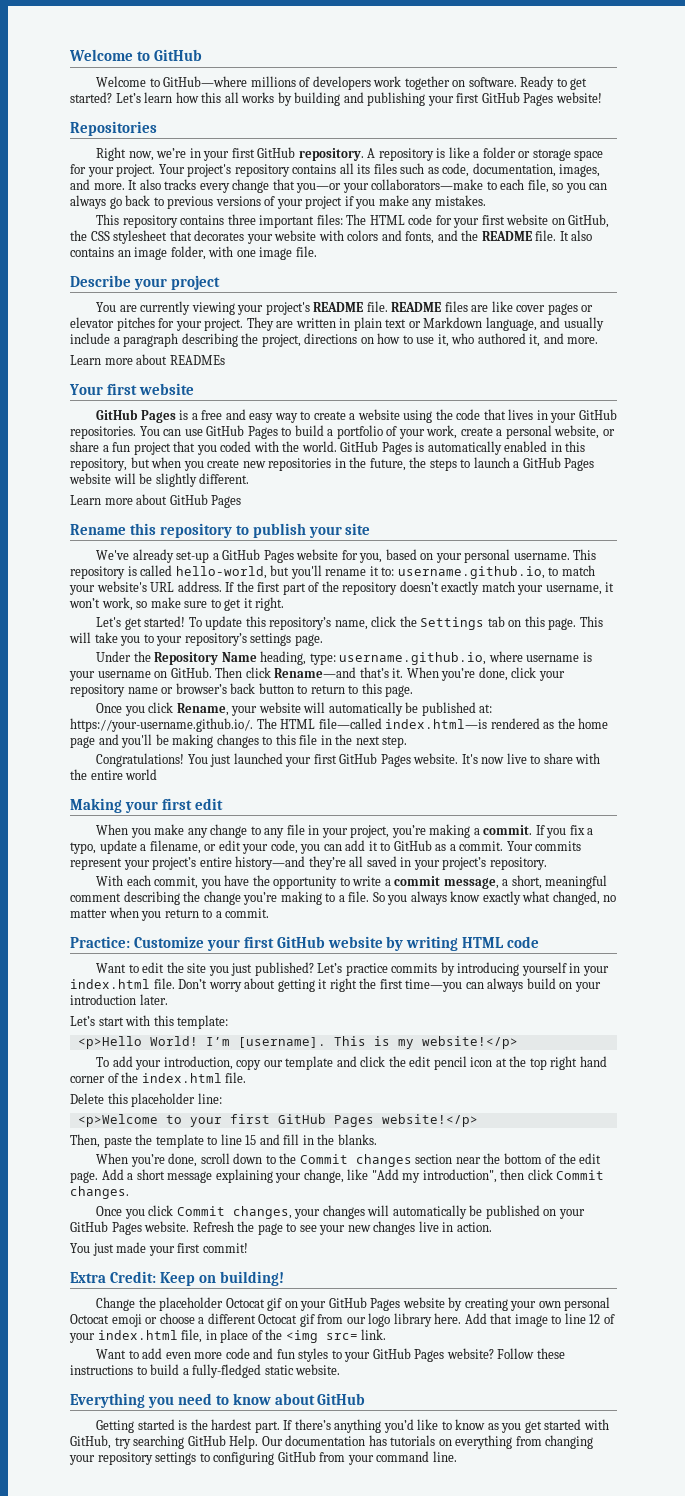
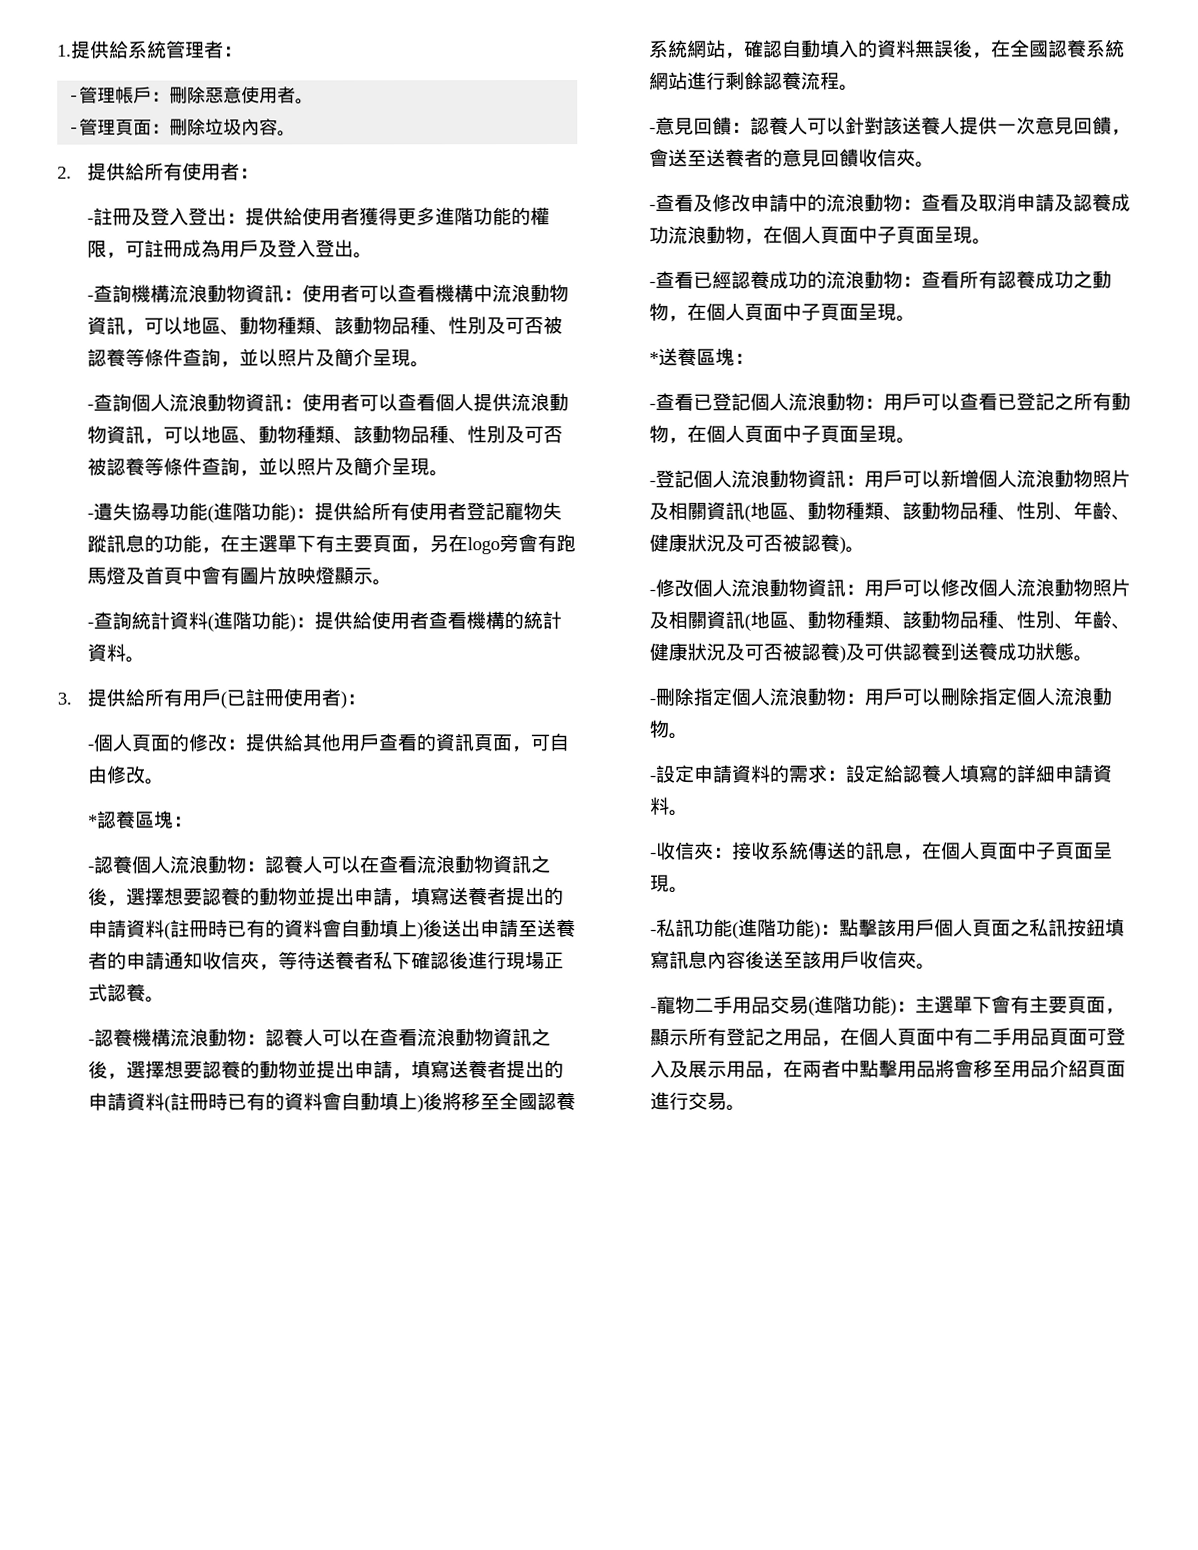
[69,49,203,61] [96,76,588,90] [70,92,602,106] [70,121,157,136] [96,147,604,161] [70,163,601,177] [70,179,608,193] [70,195,486,209] [96,214,610,228] [70,230,593,244] [70,246,317,260] [70,275,220,290] [96,301,594,315] [70,317,604,331] [70,333,599,347] [70,354,225,365] [69,383,194,395] [96,409,617,423] [70,425,615,439] [70,441,586,455] [70,457,595,471] [69,473,250,487] [70,494,242,508] [70,523,371,538] [96,549,597,563] [70,565,595,579] [69,581,615,595] [69,597,285,611] [96,616,603,630] [69,632,323,646] [96,651,592,665] [69,667,565,681] [70,683,414,697] [96,702,493,716] [70,718,609,732] [70,734,408,748] [96,753,601,767] [70,769,158,780] [70,798,223,813] [96,824,594,838] [70,840,582,854] [70,856,547,870] [96,875,608,889] [70,891,617,905] [70,907,270,921] [70,936,540,951] [96,962,609,976] [70,978,601,992] [70,994,168,1005] [70,1015,229,1029] [77,1036,518,1049] [96,1056,607,1070] [70,1072,247,1083] [70,1093,222,1107] [77,1114,478,1127] [70,1134,377,1148] [96,1153,602,1167] [70,1169,605,1183] [70,1186,129,1199] [96,1205,585,1219] [70,1221,492,1235] [70,1242,248,1256] [70,1271,284,1286] [96,1297,611,1311] [70,1313,615,1327] [69,1329,387,1343] [96,1348,565,1362] [70,1364,341,1378] [70,1393,366,1408] [96,1419,609,1433] [70,1435,594,1449] [69,1451,457,1465] Welcome to GitHub // Welcome to GitHub—where millions of developers work together on software. Ready to get started? Let’s learn how this all works by building and publishing your first GitHub Pages website! // Repositories // Right now, we’re in your first GitHub repository. A repository is like a folder or storage space for your project. Your project's repository contains all its files such as code, documentation, images, and more. It also tracks every change that you—or your collaborators—make to each file, so you can always go back to previous versions of your project if you make any mistakes. // This repository contains three important files: The HTML code for your first website on GitHub, the CSS stylesheet that decorates your website with colors and fonts, and the README file. It also contains an image folder, with one image file. // Describe your project // You are currently viewing your project's README file. README files are like cover pages or elevator pitches for your project. They are written in plain text or Markdown language, and usually include a paragraph describing the project, directions on how to use it, who authored it, and more. // Learn more about READMEs // Your first website // GitHub Pages is a free and easy way to create a website using the code that lives in your GitHub repositories. You can use GitHub Pages to build a portfolio of your work, create a personal website, or share a fun project that you coded with the world. GitHub Pages is automatically enabled in this repository, but when you create new repositories in the future, the steps to launch a GitHub Pages website will be slightly different. // Learn more about GitHub Pages // Rename this repository to publish your site // We've already set-up a GitHub Pages website for you, based on your personal username. This repository is called hello-world, but you'll rename it to: username.github.io, to match your website's URL address. If the first part of the repository doesn’t exactly match your username, it won’t work, so make sure to get it right. // Let's get started! To update this repository’s name, click the Settings tab on this page. This will take you to your repository’s settings page. // Under the Repository Name heading, type: username.github.io, where username is your username on GitHub. Then click Rename—and that’s it. When you’re done, click your repository name or browser’s back button to return to this page. // Once you click Rename, your website will automatically be published at: https://your-username.github.io/. The HTML file—called index.html—is rendered as the home page and you'll be making changes to this file in the next step. // Congratulations! You just launched your first GitHub Pages website. It's now live to share with the entire world // Making your first edit // When you make any change to any file in your project, you’re making a commit. If you fix a typo, update a filename, or edit your code, you can add it to GitHub as a commit. Your commits represent your project’s entire history—and they’re all saved in your project’s repository. // With each commit, you have the opportunity to write a commit message, a short, meaningful comment describing the change you’re making to a file. So you always know exactly what changed, no matter when you return to a commit. // Practice: Customize your first GitHub website by writing HTML code // Want to edit the site you just published? Let’s practice commits by introducing yourself in your index.html file. Don’t worry about getting it right the first time—you can always build on your introduction later. // Let’s start with this template: // <p>Hello World! I’m [username]. This is my website!</p> // To add your introduction, copy our template and click the edit pencil icon at the top right hand corner of the index.html file. // Delete this placeholder line: // <p>Welcome to your first GitHub Pages website!</p> // Then, paste the template to line 15 and fill in the blanks. // When you’re done, scroll down to the Commit changes section near the bottom of the edit page. Add a short message explaining your change, like "Add my introduction", then click Commit changes. // Once you click Commit changes, your changes will automatically be published on your GitHub Pages website. Refresh the page to see your new changes live in action. // You just made your first commit! // Extra Credit: Keep on building! // Change the placeholder Octocat gif on your GitHub Pages website by creating your own personal Octocat emoji or choose a different Octocat gif from our logo library here. Add that image to line 12 of your index.html file, in place of the <img src= link. // Want to add even more code and fun styles to your GitHub Pages website? Follow these instructions to build a fully-fledged static website. // Everything you need to know about GitHub // Getting started is the hardest part. If there’s anything you’d like to know as you get started with GitHub, try searching GitHub Help. Our documentation has tutorials on everything from changing your repository settings to configuring GitHub from your command line. -> [57,40,243,59] [68,86,315,105] [68,118,297,137] [57,162,259,181] [86,207,550,226] [86,239,373,259] [86,284,569,303] [86,316,563,336] [86,348,430,368] [86,393,569,412] [86,425,563,445] [86,457,449,477] [86,502,562,523] [86,534,576,555] [86,566,392,586] [86,611,562,632] [86,643,145,663] [57,688,366,709] [86,733,569,753] [86,765,165,785] [87,810,193,829] [87,855,551,874] [87,887,564,907] [87,919,576,940] [87,951,564,971] [87,983,165,1003] [87,1028,551,1047] [87,1060,564,1080] [87,1092,576,1113] [648,39,1125,59] [648,71,859,91] [648,116,1131,136] [648,148,935,168] [648,193,1131,212] [648,225,992,245] [648,270,1112,289] [648,302,916,322] [648,347,754,366] [648,392,1131,411] [648,424,916,444] [648,469,1131,488] [648,501,1131,522] [648,533,865,554] [648,578,1131,597] [648,610,1131,631] [648,642,1093,663] [648,687,1112,706] [648,719,688,739] [649,764,1113,783] [649,796,689,816] [649,841,1113,861] [649,874,689,893] [649,918,1125,939] [649,950,936,970] [649,995,1125,1016] [649,1027,1126,1047] [649,1059,1126,1079] [649,1091,746,1111] 1.提供給系統管理者： // -管理帳戶：刪除惡意使用者。 // -管理頁面：刪除垃圾內容。 // 2.提供給所有使用者： // -註冊及登入登出：提供給使用者獲得更多進階功能的權限，可註冊成為用戶及登入登出。 // -查詢機構流浪動物資訊：使用者可以查看機構中流浪動物資訊，可以地區、動物種類、該動物品種、性別及可否被認養等條件查詢，並以照片及簡介呈現。 // -查詢個人流浪動物資訊：使用者可以查看個人提供流浪動物資訊，可以地區、動物種類、該動物品種、性別及可否被認養等條件查詢，並以照片及簡介呈現。 // -遺失協尋功能(進階功能)：提供給所有使用者登記寵物失蹤訊息的功能，在主選單下有主要頁面，另在logo旁會有跑馬燈及首頁中會有圖片放映燈顯示。 // -查詢統計資料(進階功能)：提供給使用者查看機構的統計資料。 // 3.提供給所有用戶(已註冊使用者)： // -個人頁面的修改：提供給其他用戶查看的資訊頁面，可自由修改。 // *認養區塊： // -認養個人流浪動物：認養人可以在查看流浪動物資訊之後，選擇想要認養的動物並提出申請，填寫送養者提出的申請資料(註冊時已有的資料會自動填上)後送出申請至送養者的申請通知收信夾，等待送養者私下確認後進行現場正式認養。 // -認養機構流浪動物：認養人可以在查看流浪動物資訊之後，選擇想要認養的動物並提出申請，填寫送養者提出的申請資料(註冊時已有的資料會自動填上)後將移至全國認養系統網站，確認自動填入的資料無誤後，在全國認養系統網站進行剩餘認養流程。 // -意見回饋：認養人可以針對該送養人提供一次意見回饋，會送至送養者的意見回饋收信夾。 // -查看及修改申請中的流浪動物：查看及取消申請及認養成功流浪動物，在個人頁面中子頁面呈現。 // -查看已經認養成功的流浪動物：查看所有認養成功之動物，在個人頁面中子頁面呈現。 // *送養區塊： // -查看已登記個人流浪動物：用戶可以查看已登記之所有動物，在個人頁面中子頁面呈現。 // -登記個人流浪動物資訊：用戶可以新增個人流浪動物照片及相關資訊(地區、動物種類、該動物品種、性別、年齡、健康狀況及可否被認養)。 // -修改個人流浪動物資訊：用戶可以修改個人流浪動物照片及相關資訊(地區、動物種類、該動物品種、性別、年齡、健康狀況及可否被認養)及可供認養到送養成功狀態。 // -刪除指定個人流浪動物：用戶可以刪除指定個人流浪動物。 // -設定申請資料的需求：設定給認養人填寫的詳細申請資料。 // -收信夾：接收系統傳送的訊息，在個人頁面中子頁面呈現。 // -私訊功能(進階功能)：點擊該用戶個人頁面之私訊按鈕填寫訊息內容後送至該用戶收信夾。 // -寵物二手用品交易(進階功能)：主選單下會有主要頁面，顯示所有登記之用品，在個人頁面中有二手用品頁面可登入及展示用品，在兩者中點擊用品將會移至用品介紹頁面進行交易。

